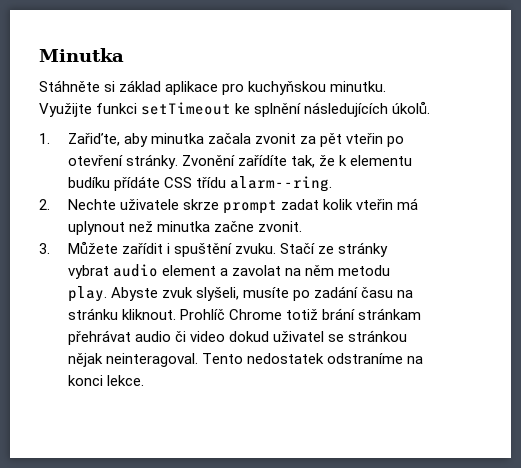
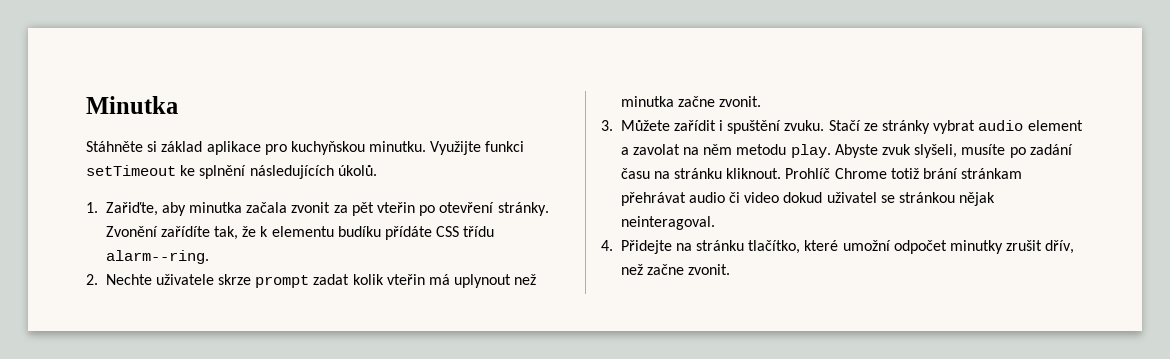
[201,353,423,364] [67,375,144,386] Tento nedostatek odstraníme na konci lekce. -> [601,240,1075,254] [620,264,731,275] // 4. Přidejte na stránku tlačítko, které umožní odpočet minutky zrušit dřív, než začne zvonit.

